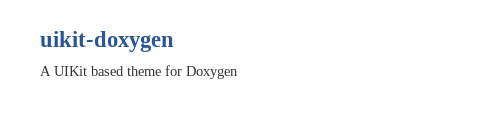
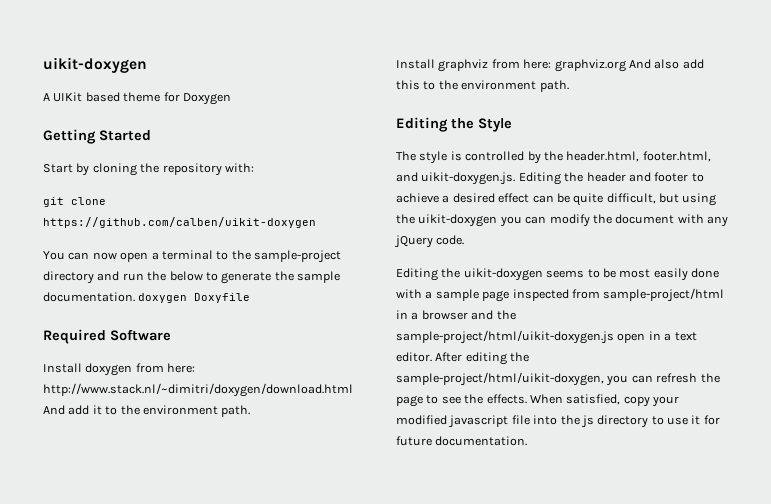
(238, 72) none -> [43,129,151,144] [43,163,254,176] [43,197,106,207] [43,217,316,228] [43,250,341,263] [43,271,340,284] [43,292,251,303] [43,329,171,344] [43,363,196,376] [43,383,353,397] [43,405,251,417] [396,59,704,72] [396,80,569,92] [396,117,512,132] [396,151,711,164] [396,172,704,185] [396,193,717,206] [396,214,728,227] [394,235,465,248] [396,268,719,281] [396,288,725,302] [396,310,516,320] [396,330,697,344] [396,352,530,365] [396,372,720,386] [396,394,679,407] [396,415,720,428] [396,436,528,446] // Getting Started // Start by cloning the repository with: // git clone https://github.com/calben/uikit-doxygen // You can now open a terminal to the sample-project directory and run the below to generate the sample documentation. doxygen Doxyfile // Required Software // Install doxygen from here: http://www.stack.nl/~dimitri/doxygen/download.html And add it to the environment path. // Install graphviz from here: graphviz.org And also add this to the environment path. // Editing the Style // The style is controlled by the header.html, footer.html, and uikit-doxygen.js. Editing the header and footer to achieve a desired effect can be quite difficult, but using the uikit-doxygen you can modify the document with any jQuery code. // Editing the uikit-doxygen seems to be most easily done with a sample page inspected from sample-project/html in a browser and the sample-project/html/uikit-doxygen.js open in a text editor. After editing the sample-project/html/uikit-doxygen, you can refresh the page to see the effects. When satisfied, copy your modified javascript file into the js directory to use it for future documentation.

